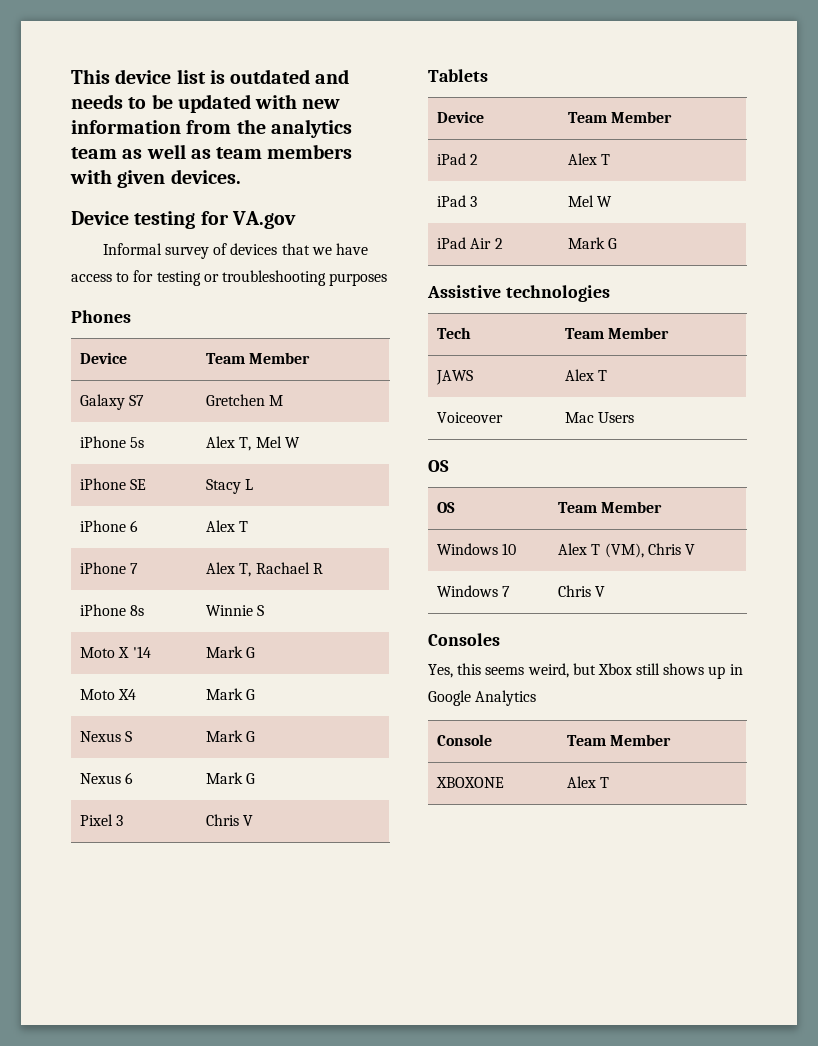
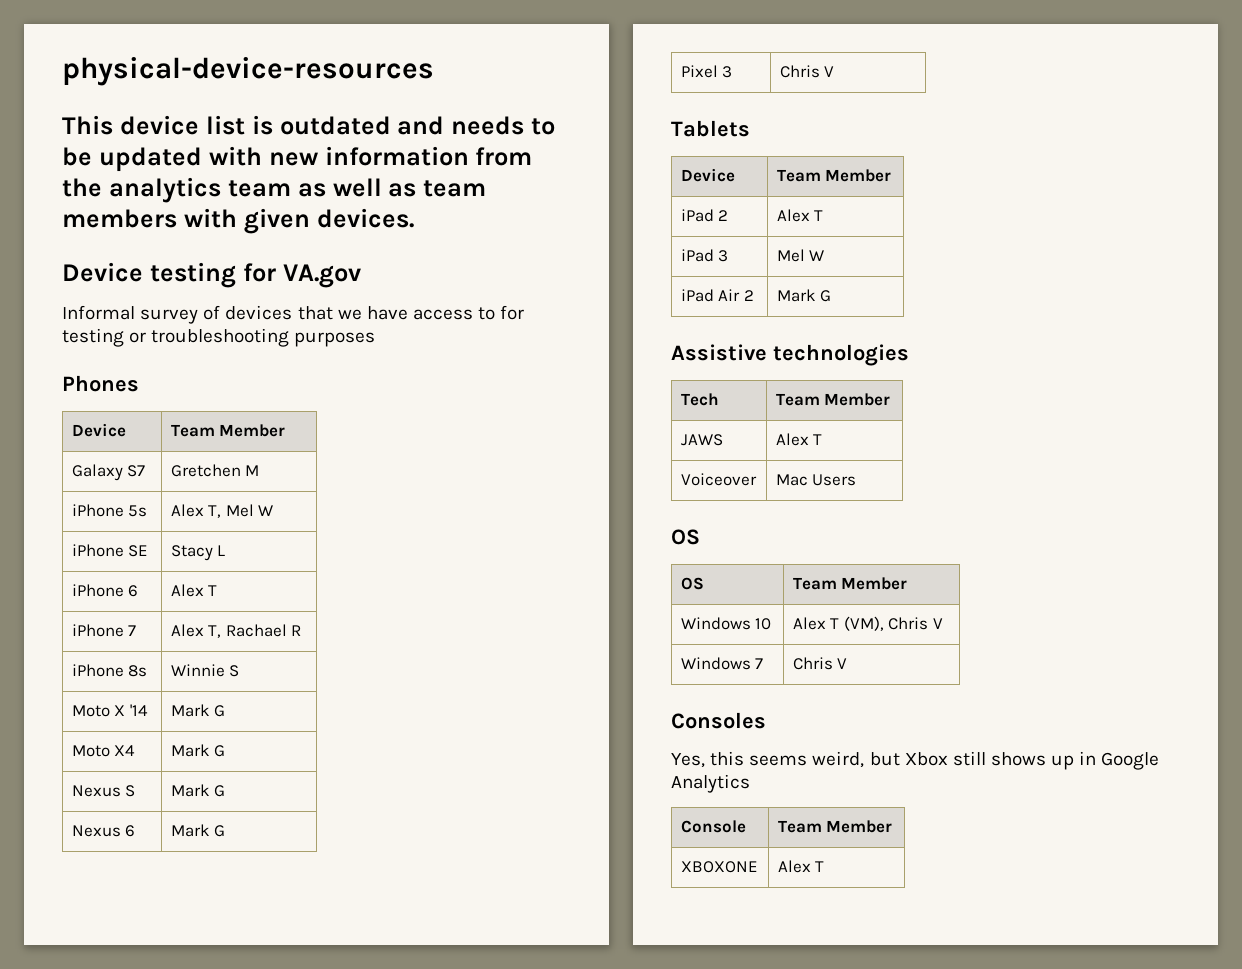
(71, 76) none -> [62,57,434,86] physical-device-resources //

